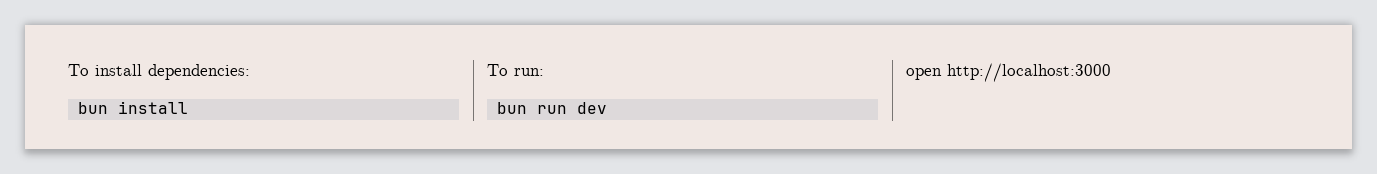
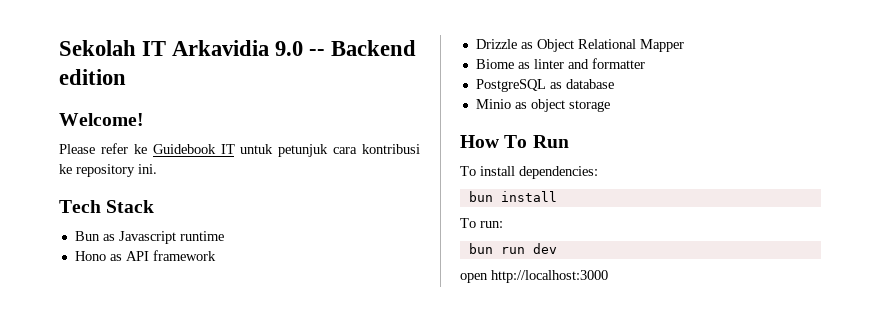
(68, 70) none -> [59,40,417,56] [59,69,126,85] [59,113,144,126] [59,143,420,157] [59,164,157,177] [59,200,155,213] [74,231,224,244] [74,250,216,261] [475,39,684,52] [475,58,645,69] [475,79,614,92] [475,99,610,112] [460,135,569,148] Sekolah IT Arkavidia 9.0 -- Backend edition // Welcome! // Please refer ke Guidebook IT untuk petunjuk cara kontribusi ke repository ini. // Tech Stack // Bun as Javascript runtime // Hono as API framework // Drizzle as Object Relational Mapper // Biome as linter and formatter // PostgreSQL as database // Minio as object storage // How To Run //

